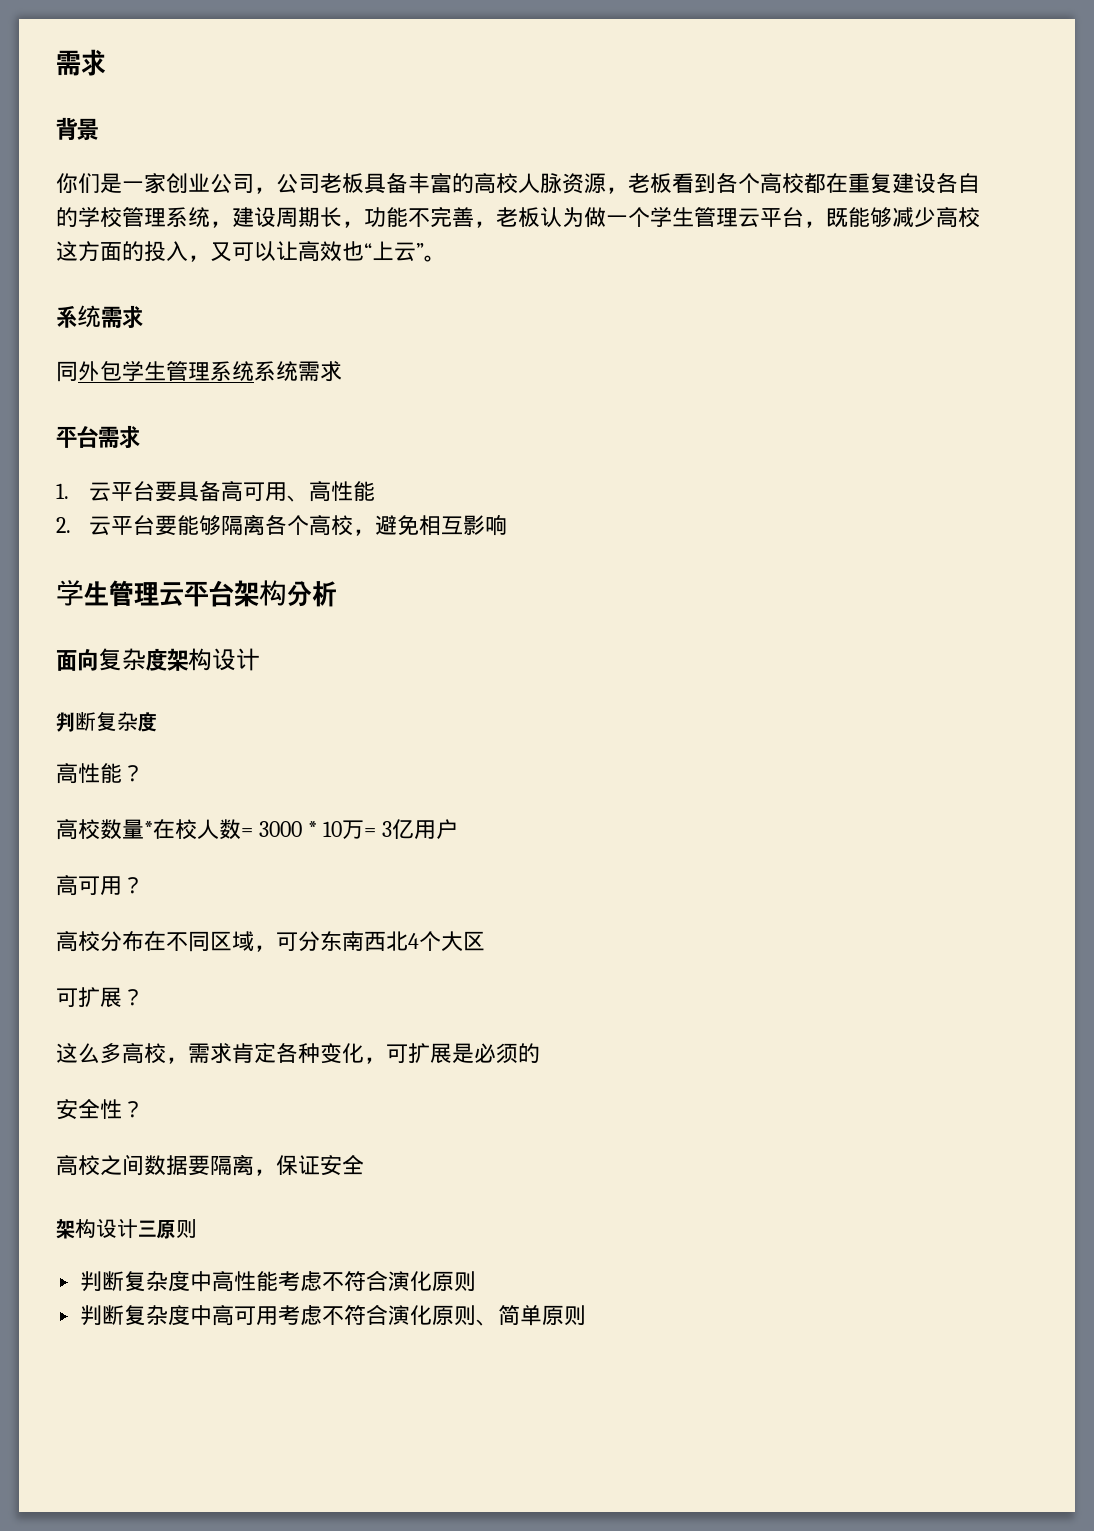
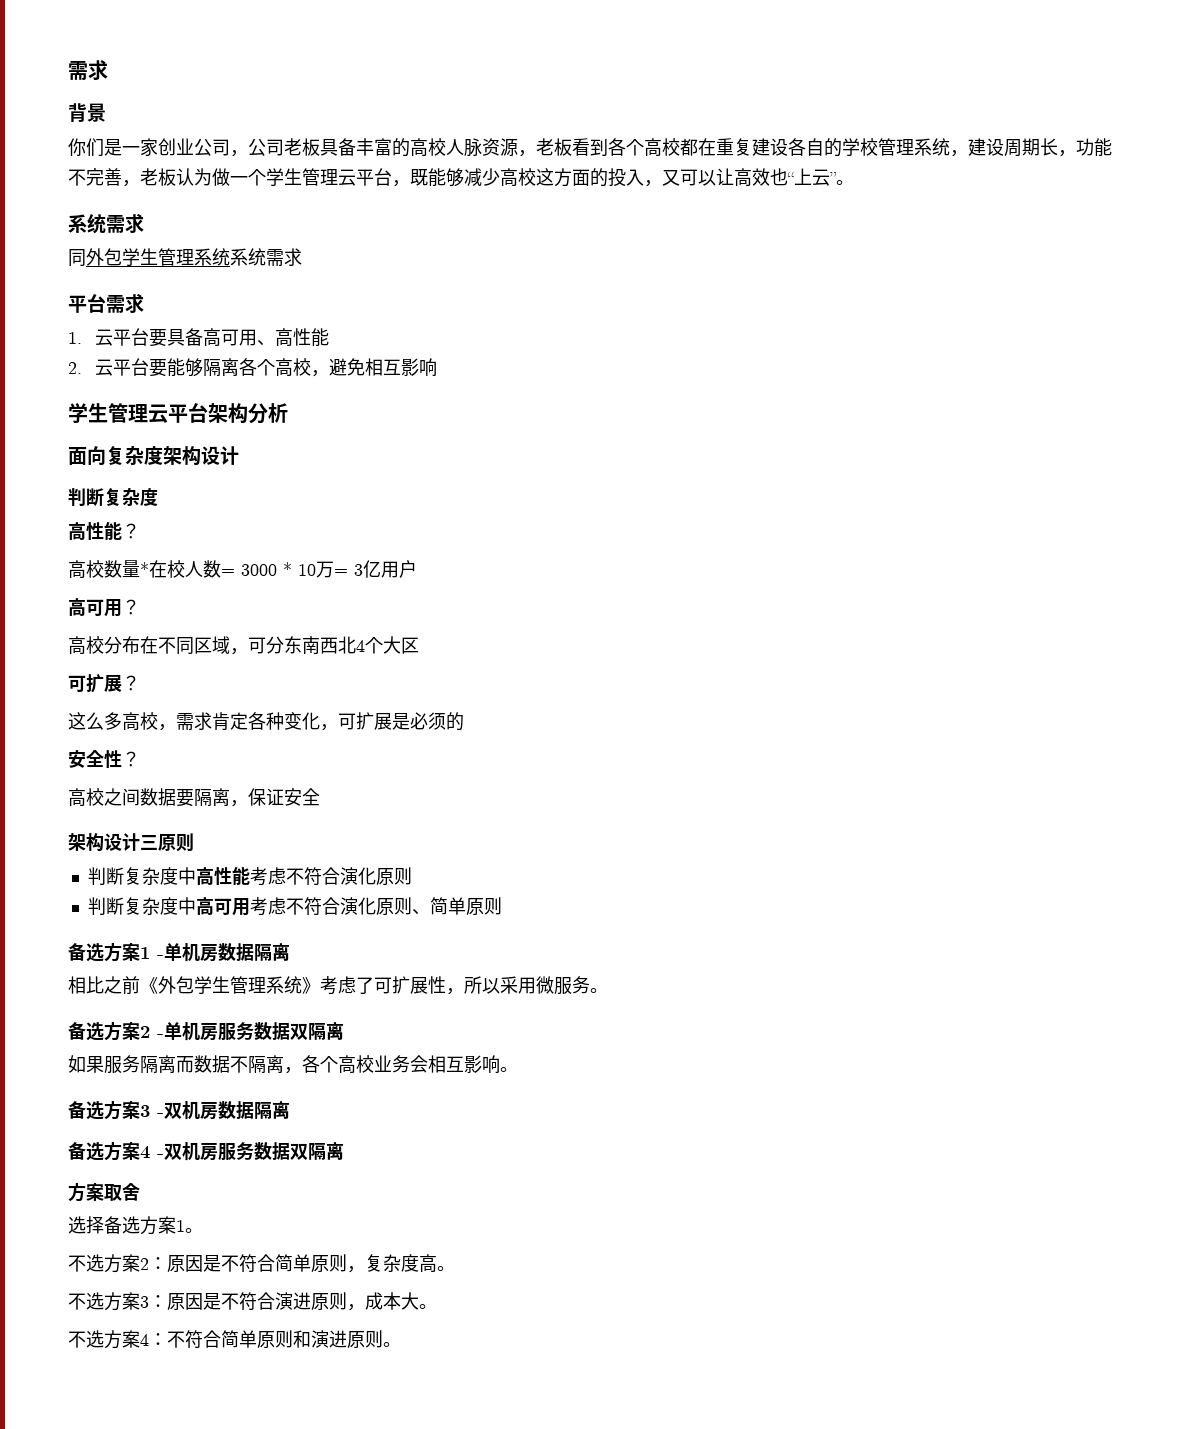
(587, 1315) none -> [68,942,290,962] [68,976,608,995] [68,1021,344,1041] [68,1055,518,1074] [68,1100,290,1120] [68,1141,344,1161] [68,1182,140,1202] [68,1216,203,1235] [68,1254,455,1273] [68,1292,437,1311] [68,1330,401,1349] // 备选方案1 -单机房数据隔离 // 相比之前《外包学生管理系统》考虑了可扩展性，所以采用微服务。 // 备选方案2 -单机房服务数据双隔离 // 如果服务隔离而数据不隔离，各个高校业务会相互影响。 // 备选方案3 -双机房数据隔离 // 备选方案4 -双机房服务数据双隔离 // 方案取舍 // 选择备选方案1。 // 不选方案2：原因是不符合简单原则，复杂度高。 // 不选方案3：原因是不符合演进原则，成本大。 // 不选方案4：不符合简单原则和演进原则。

